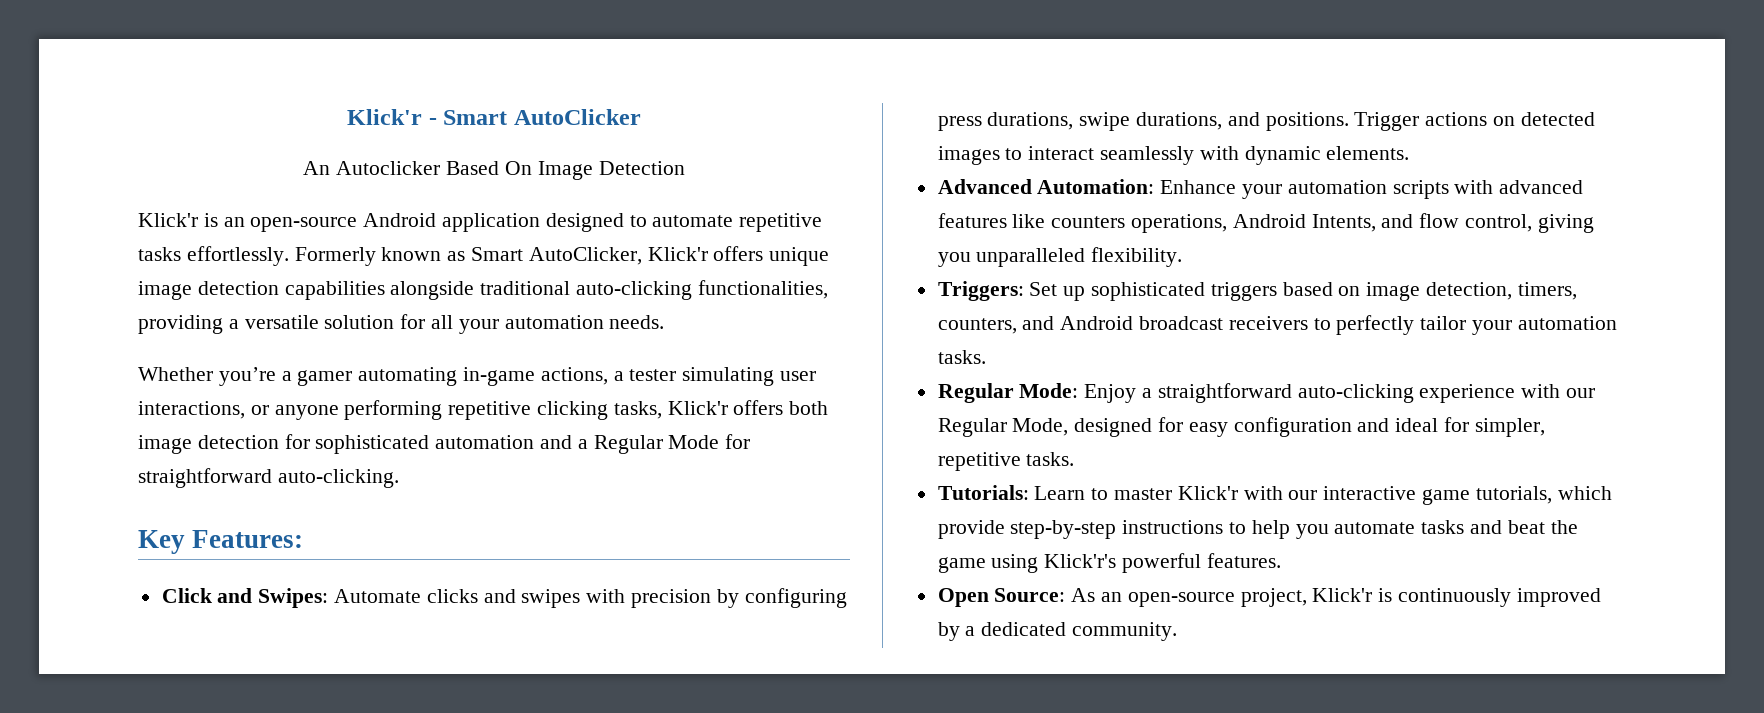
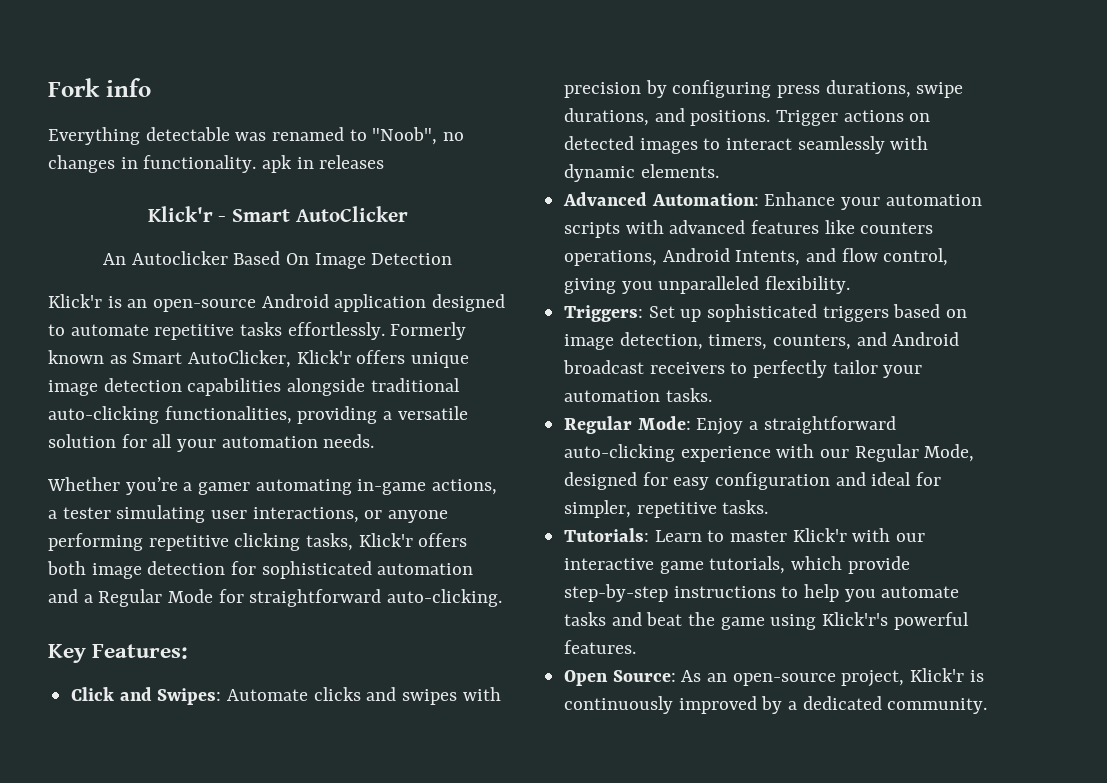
(347, 117) none -> [48,78,151,97] [48,127,465,145] [48,155,385,173] Fork info // Everything detectable was renamed to "Noob", no changes in functionality. apk in releases //

